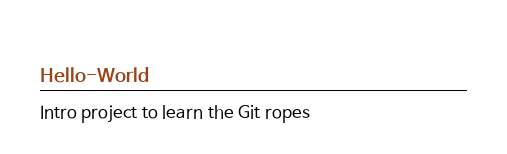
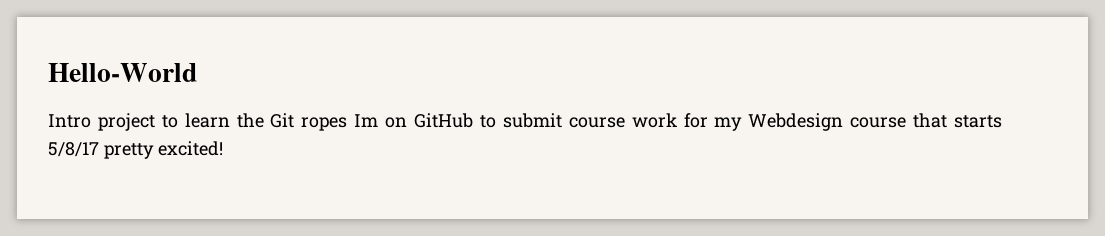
(310, 115) none -> [354,113,1003,131] [48,141,223,159] Im on GitHub to submit course work for my Webdesign course that starts 5/8/17 pretty excited!

